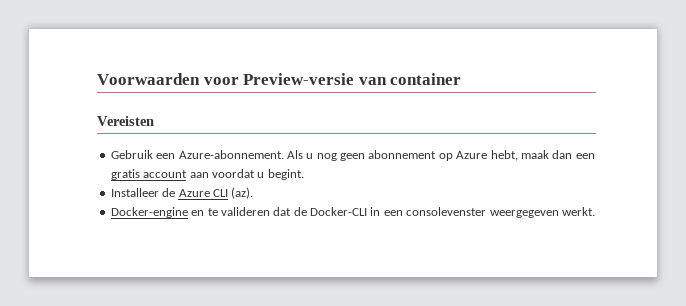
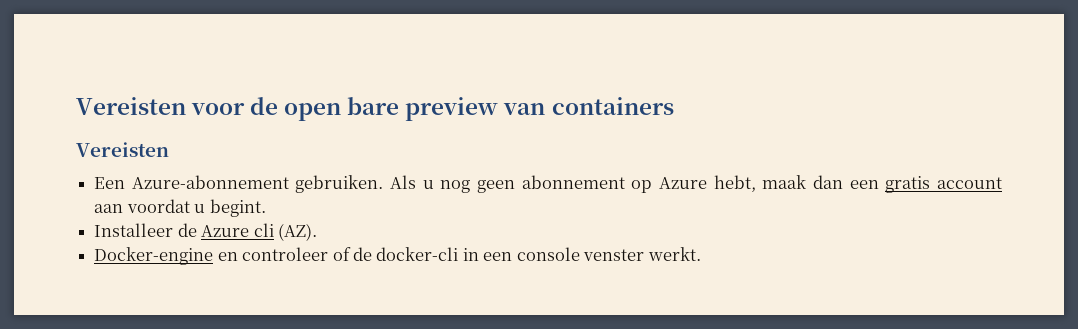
[97,73,462,85] [97,116,154,126] [110,150,284,159] Voorwaarden voor Preview-versie van container // Vereisten // Gebruik een Azure-abonnement. -> [76,97,674,121] [76,142,169,157] [94,175,384,193] Vereisten voor de open bare preview van containers // Vereisten // Een Azure-abonnement gebruiken.
[212,187,254,199] CLI (az). -> [253,223,317,241] cli (AZ).
[207,207,559,218] te valideren dat de Docker-CLI in een consolevenster weergegeven -> [242,247,645,261] controleer of de docker-cli in een console venster

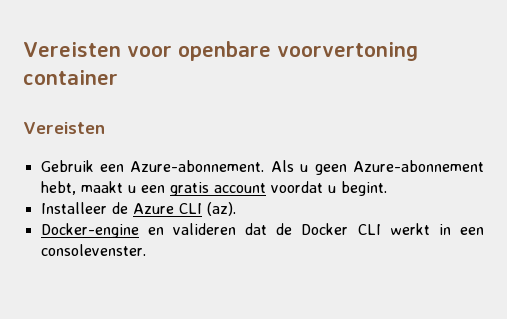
[250,97,674,121] [76,142,169,157] [94,175,844,193] de open bare preview van containers // Vereisten // Een Azure-abonnement gebruiken. Als u nog geen abonnement op Azure hebt, maak dan -> [177,41,418,61] [23,70,118,85] [23,122,105,134] [40,160,484,175] [40,181,136,195] openbare voorvertoning container // Vereisten // Gebruik een Azure-abonnement. Als u geen Azure-abonnement hebt, maakt u
[94,204,124,213] aan -> (266, 188) none
[253,223,317,241] cli (AZ). -> [178,202,236,216] CLI (az).
[242,247,701,261] controleer of de docker-cli in een console venster werkt. -> [172,223,485,235] [40,244,146,256] valideren dat de Docker CLI werkt in een consolevenster.

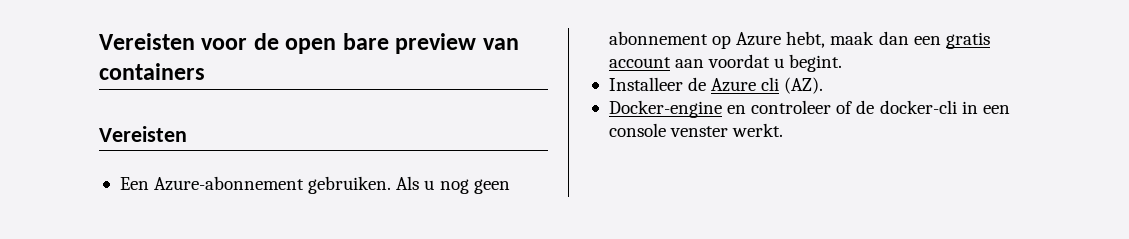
[177,41,418,61] [23,70,118,85] [23,122,105,134] [40,160,484,175] [40,181,136,195] openbare voorvertoning container // Vereisten // Gebruik een Azure-abonnement. Als u geen Azure-abonnement hebt, maakt u -> [253,33,519,54] [99,63,205,80] [99,126,187,142] [119,176,510,194] [608,31,909,49] de open bare preview van containers // Vereisten // Een Azure-abonnement gebruiken. Als u nog geen abonnement op Azure hebt, maak dan
(266, 188) none -> [675,59,705,68] aan
[178,202,236,216] CLI (az). -> [761,77,824,94] cli (AZ).
[172,223,485,235] [40,244,146,256] valideren dat de Docker CLI werkt in een consolevenster. -> [751,100,1010,114] [608,123,784,137] controleer of de docker-cli in een console venster werkt.

